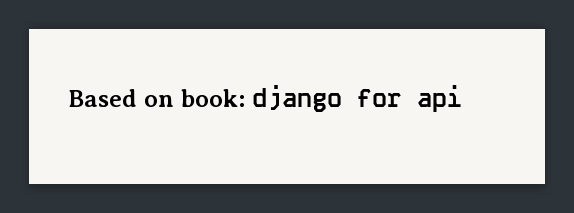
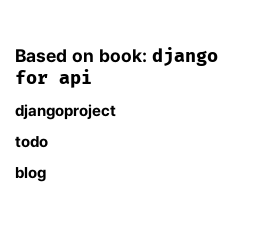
(463, 98) none -> [15,104,116,120] [15,136,48,148] [15,167,46,182] // djangoproject // todo // blog

